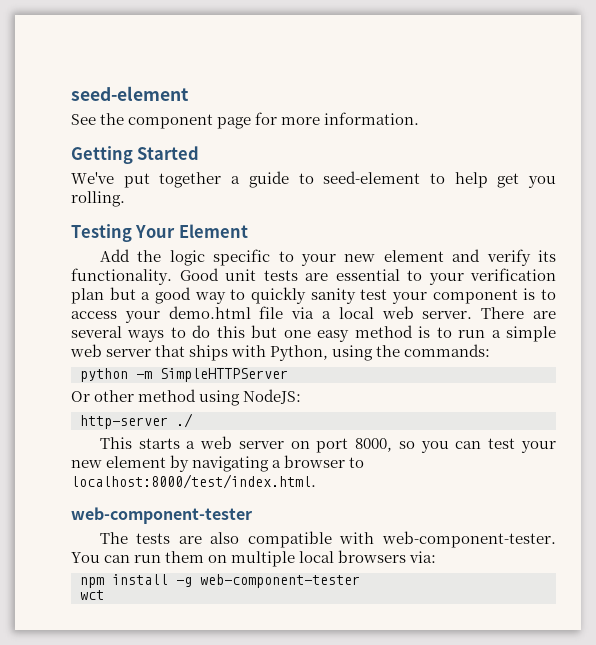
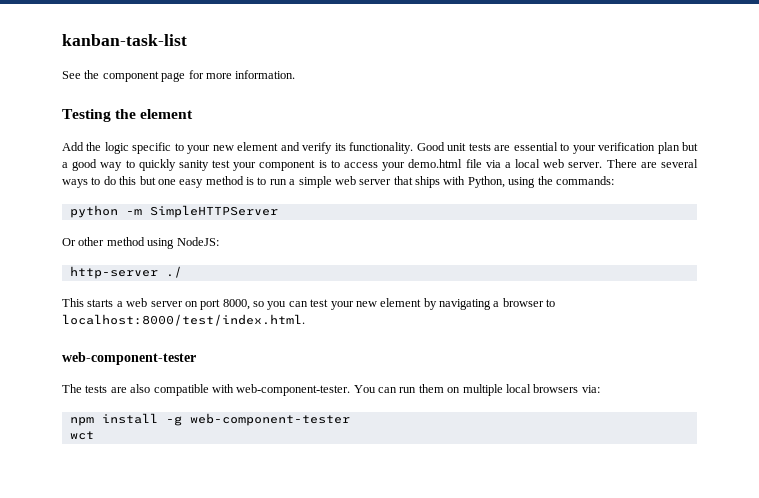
[71,86,189,101] seed-element -> [62,34,187,46] kanban-task-list
[71,146,200,164] [71,171,556,188] [71,191,125,207] // Getting Started // We've put together a guide to seed-element to help get you rolling. -> (296, 74) none
[135,224,248,238] Your Element -> [115,109,194,119] the element

